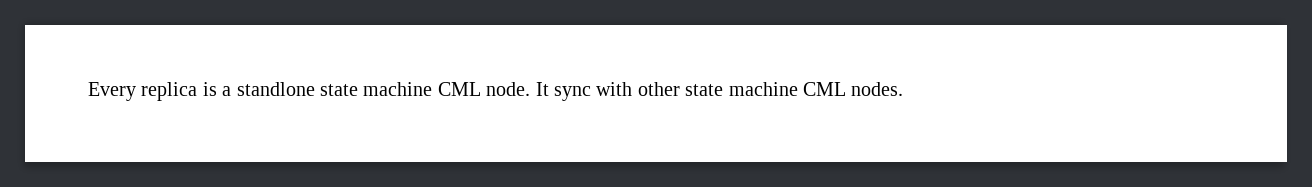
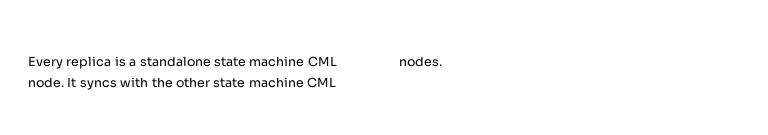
[236,82,315,96] standlone -> [139,56,211,67] standalone
[553,82,633,101] sync with -> [79,77,173,90] syncs with the

